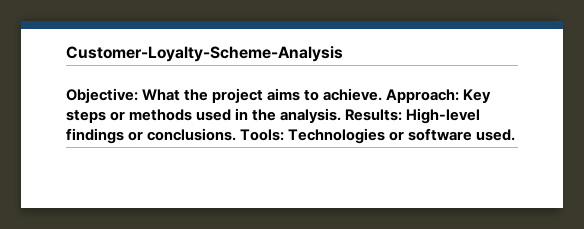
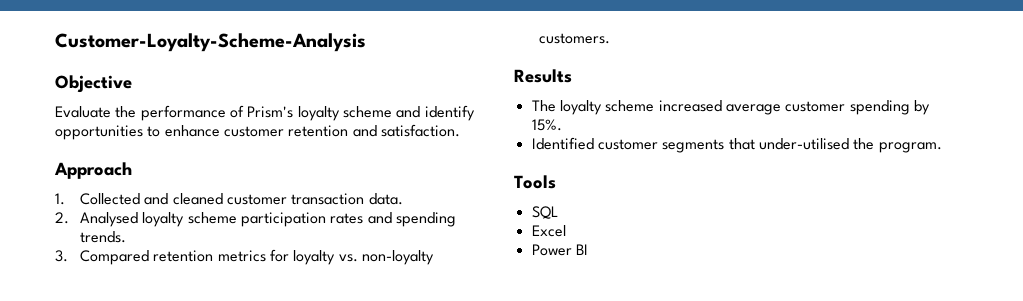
[66,88,492,103] [66,108,481,124] [66,128,516,144] Objective: What the project aims to achieve. Approach: Key steps or methods used in the analysis. Results: High-level findings or conclusions. Tools: Technologies or software used. -> [55,75,132,93] [55,105,475,121] [55,124,460,140] [54,162,132,179] [55,193,403,205] [55,212,456,227] [79,231,126,243] [55,249,434,265] [538,33,610,44] [514,69,572,83] [531,100,930,115] [531,119,562,131] [531,137,942,153] [514,175,556,189] [531,206,558,219] [531,225,566,237] [531,244,588,256] Objective // Evaluate the performance of Prism's loyalty scheme and identify opportunities to enhance customer retention and satisfaction. // Approach // 1. Collected and cleaned customer transaction data. // 2. Analysed loyalty scheme participation rates and spending trends. // 3. Compared retention metrics for loyalty vs. non-loyalty customers. // Results // The loyalty scheme increased average customer spending by 15%. // Identified customer segments that under-utilised the program. // Tools // SQL // Excel // Power BI

